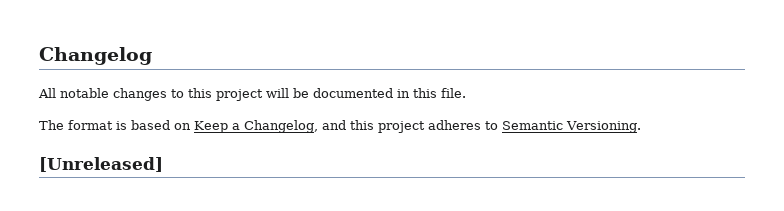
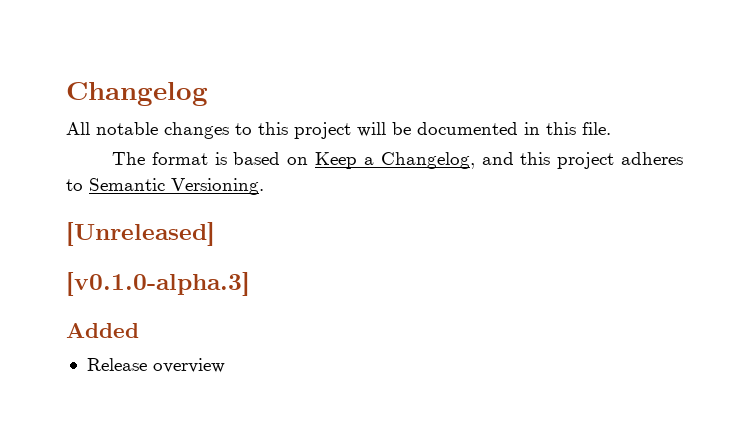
(163, 164) none -> [66,272,250,296] [66,323,139,338] [86,358,225,373] // [v0.1.0-alpha.3] // Added // Release overview

